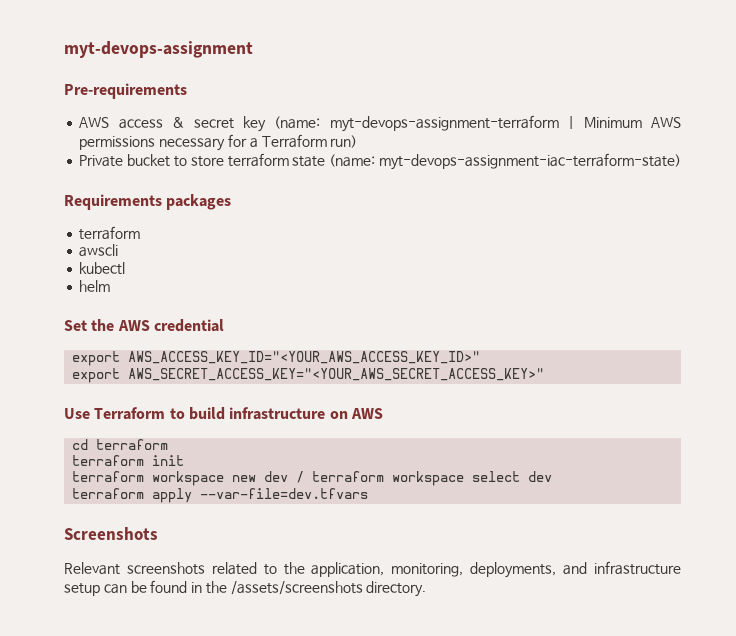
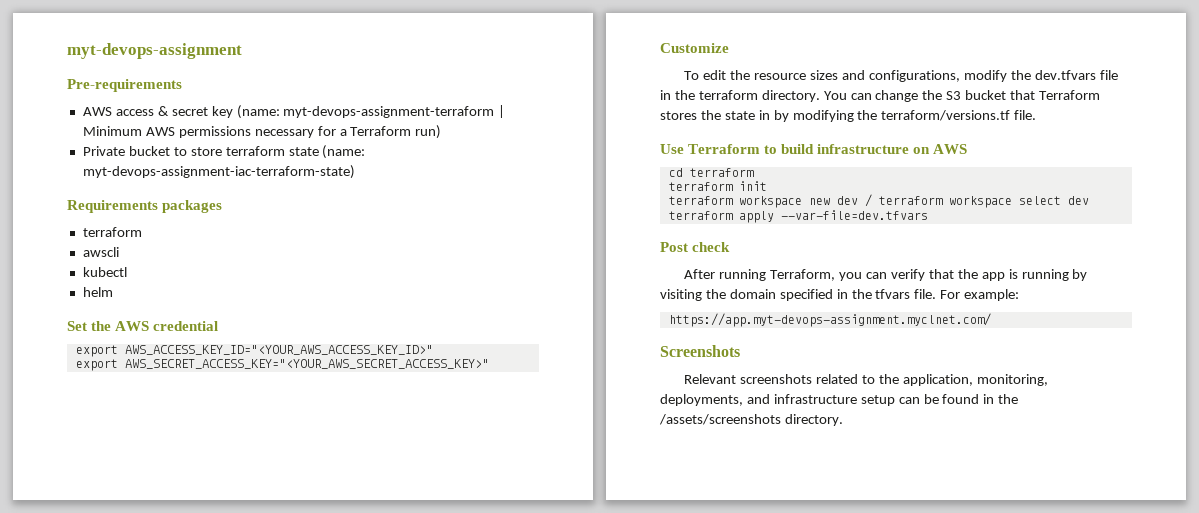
(545, 374) none -> [660,43,729,53] [684,70,1118,82] [660,90,1101,102] [660,110,1037,122] // Customize // To edit the resource sizes and configurations, modify the dev.tfvars file in the terraform directory. You can change the S3 bucket that Terraform stores the state in by modifying the terraform/versions.tf file.
(369, 493) none -> [660,242,731,252] [684,269,1088,281] [660,289,1020,301] [668,313,991,327] // Post check // After running Terraform, you can verify that the app is running by visiting the domain specified in the tfvars file. For example: // https://app.myt-devops-assignment.myclnet.com/

